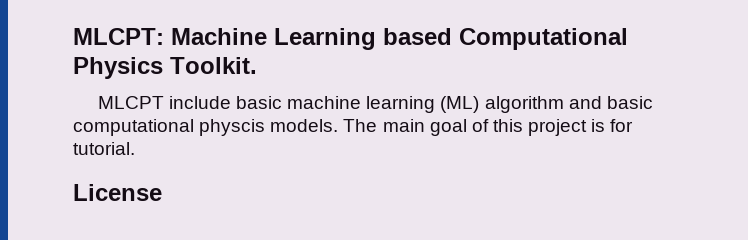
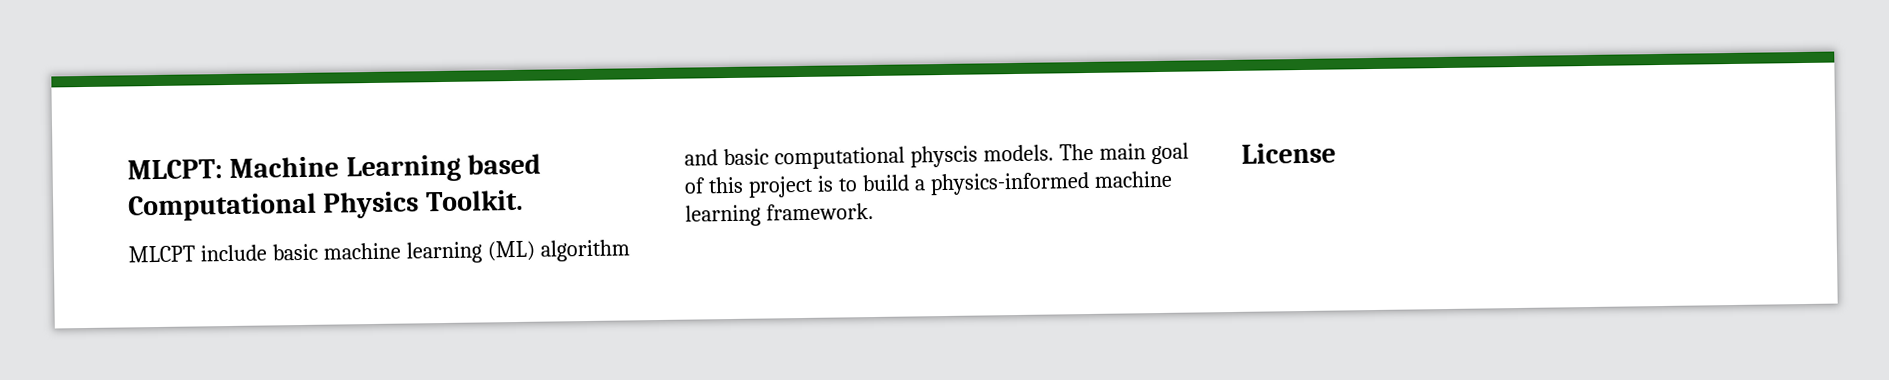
[610,119,634,132] [73,142,135,155] for tutorial. -> [837,170,1172,196] [685,202,874,227] to build a physics-informed machine learning framework.

